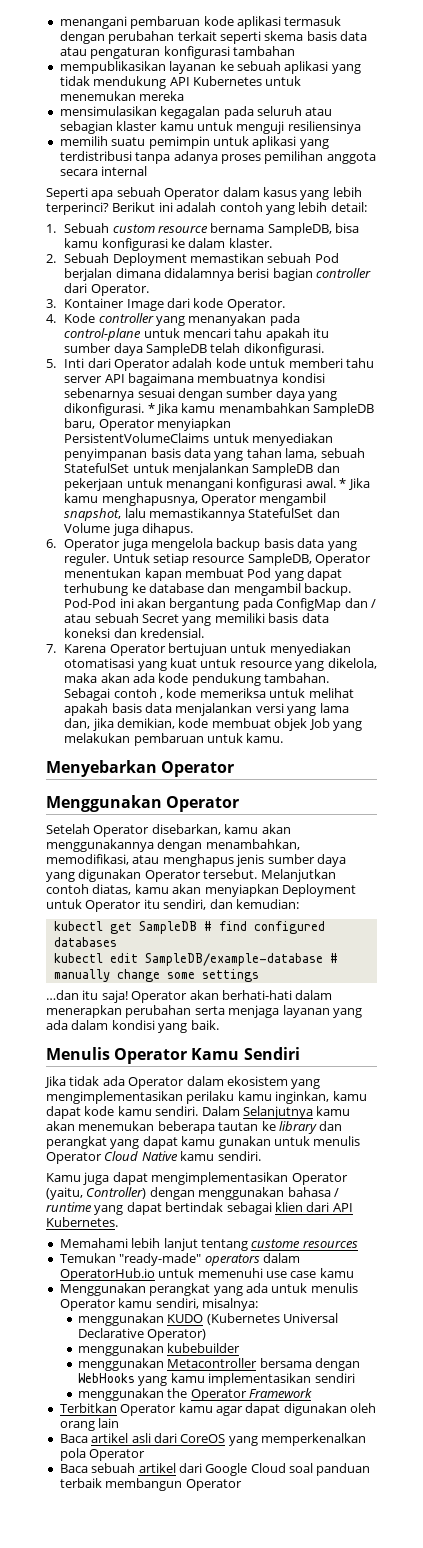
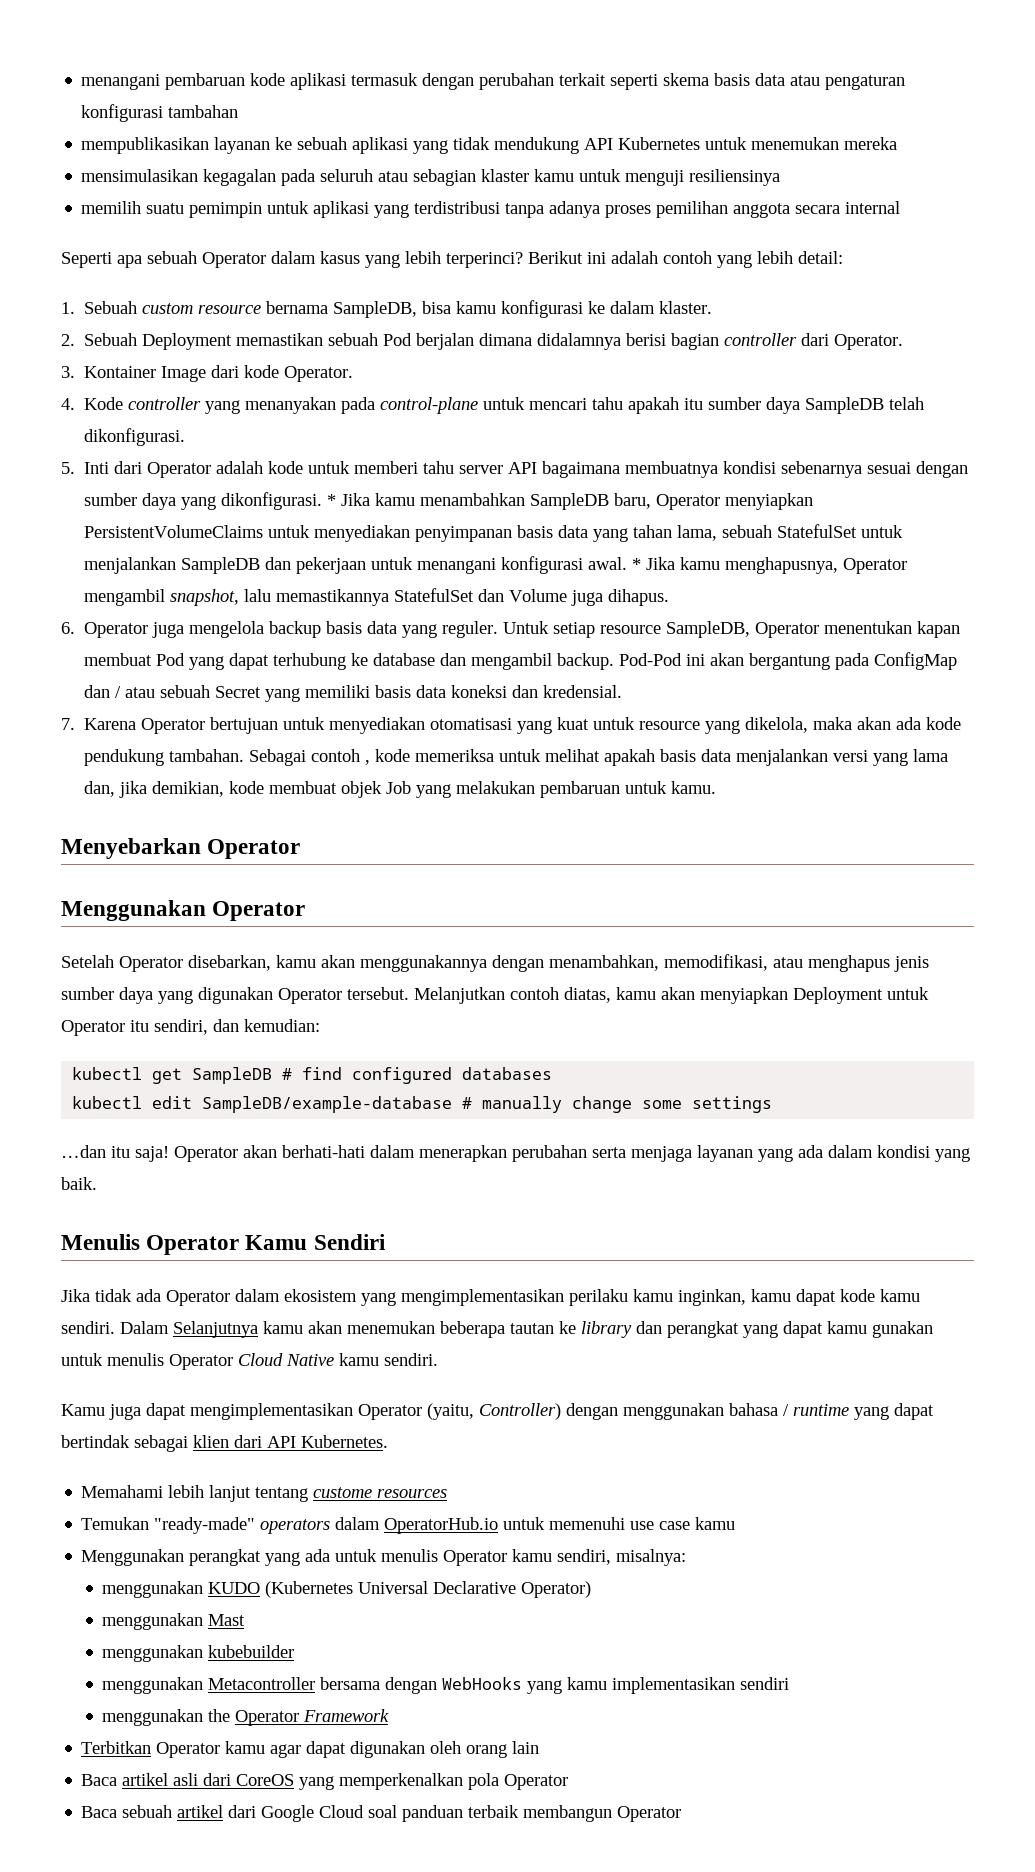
(207, 1335) none -> [102,1613,246,1630] // menggunakan Mast

